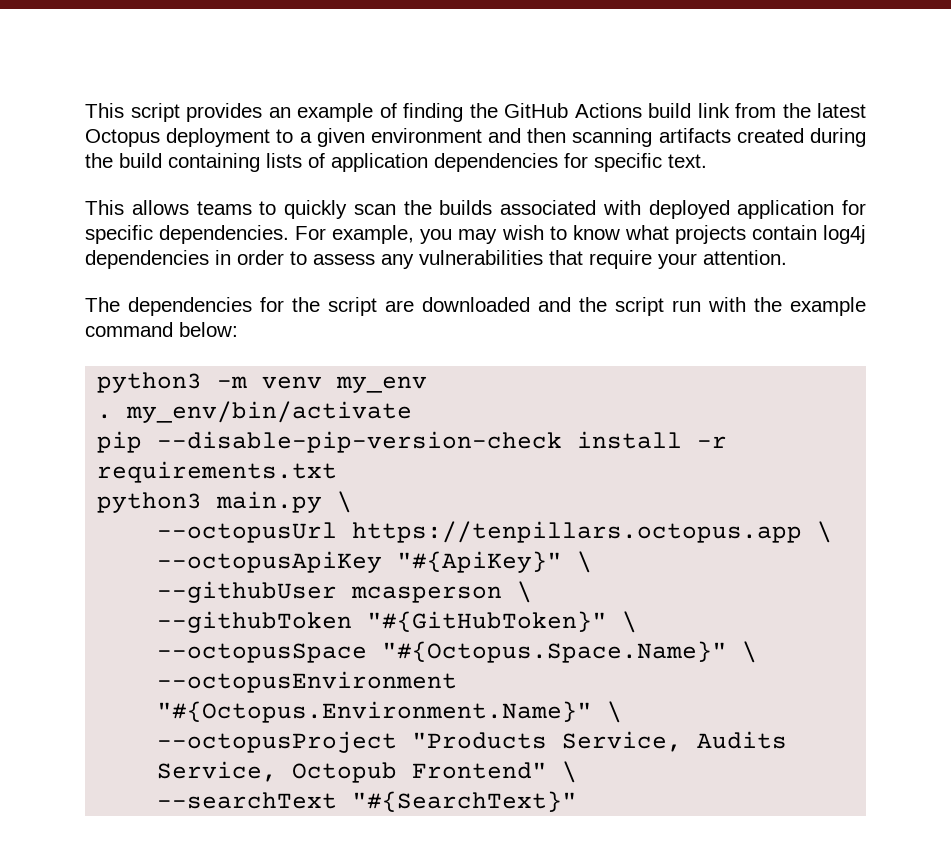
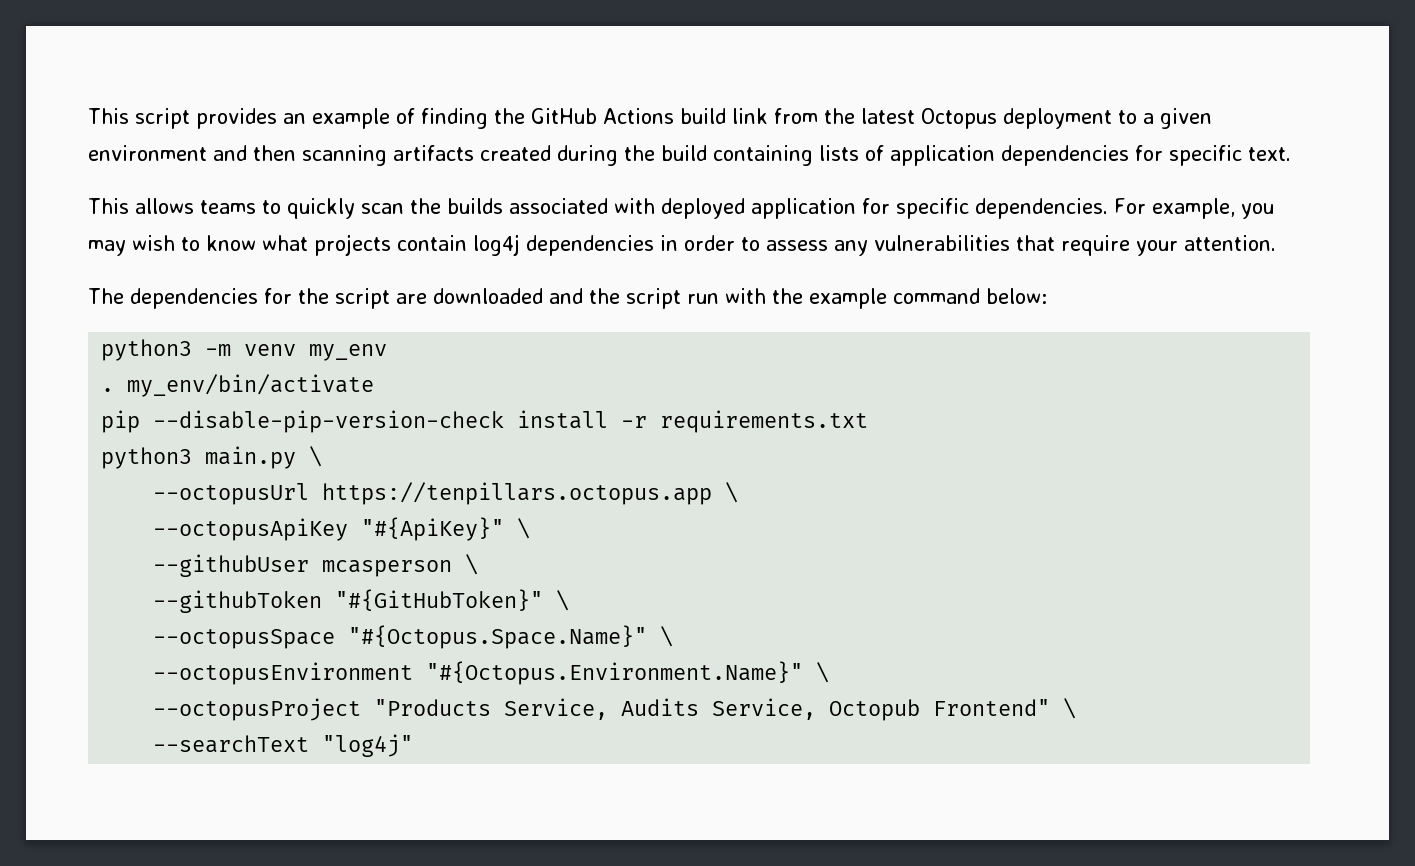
[352,791,578,812] "#{SearchText}" -> [322,734,414,757] "log4j"

